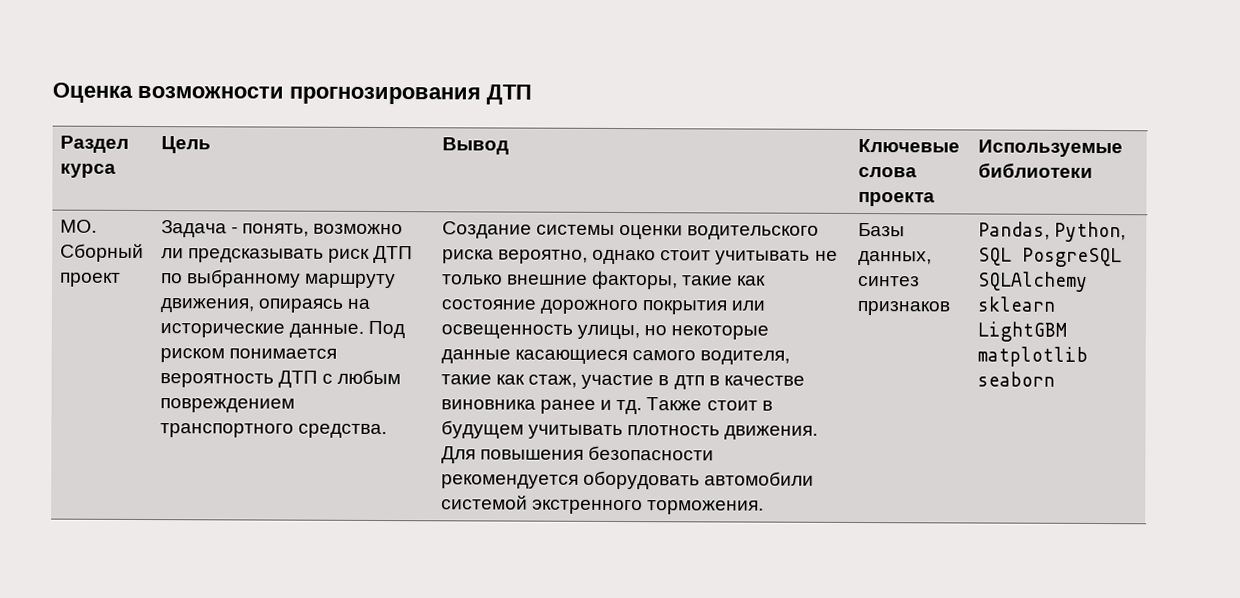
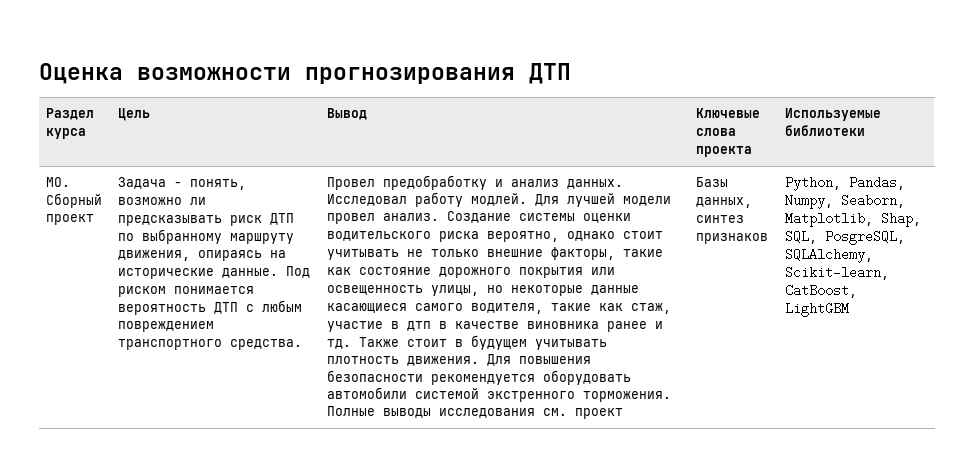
(387, 431) none -> [326,175,623,190] [326,192,671,207] [326,213,439,224] Провел предобработку и анализ данных. Исследовал работу модлей. Для лучшей модели провел анализ.
(765, 507) none -> [326,406,623,419] Полные выводы исследования см. проект
[977,221,1126,243] [977,247,1122,268] [977,271,1088,292] [976,296,1056,312] [976,321,1067,342] [976,346,1088,367] [976,371,1055,387] Pandas, Python, SQL PosgreSQL SQLAlchemy sklearn LightGBM matplotlib seaborn -> [784,176,905,191] [784,194,905,209] [784,212,921,227] [784,230,905,245] [784,248,873,263] [784,266,889,280] [784,284,857,298] [784,302,849,317] Python, Pandas, Numpy, Seaborn, Matplotlib, Shap, SQL, PosgreSQL, SQLAlchemy, Scikit-learn, CatBoost, LightGBM

